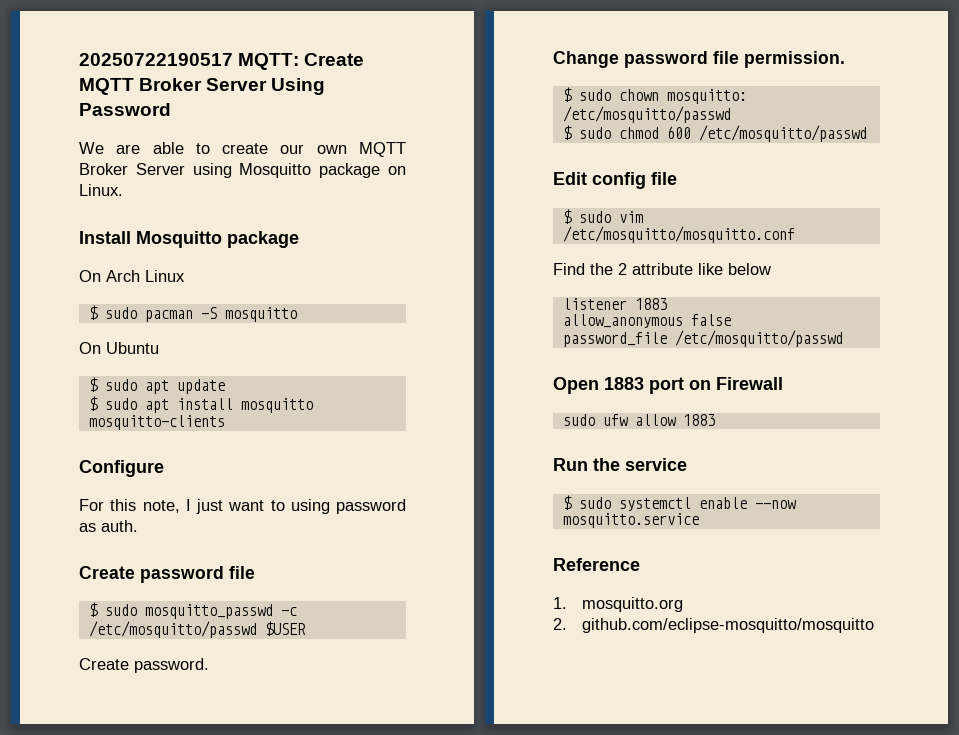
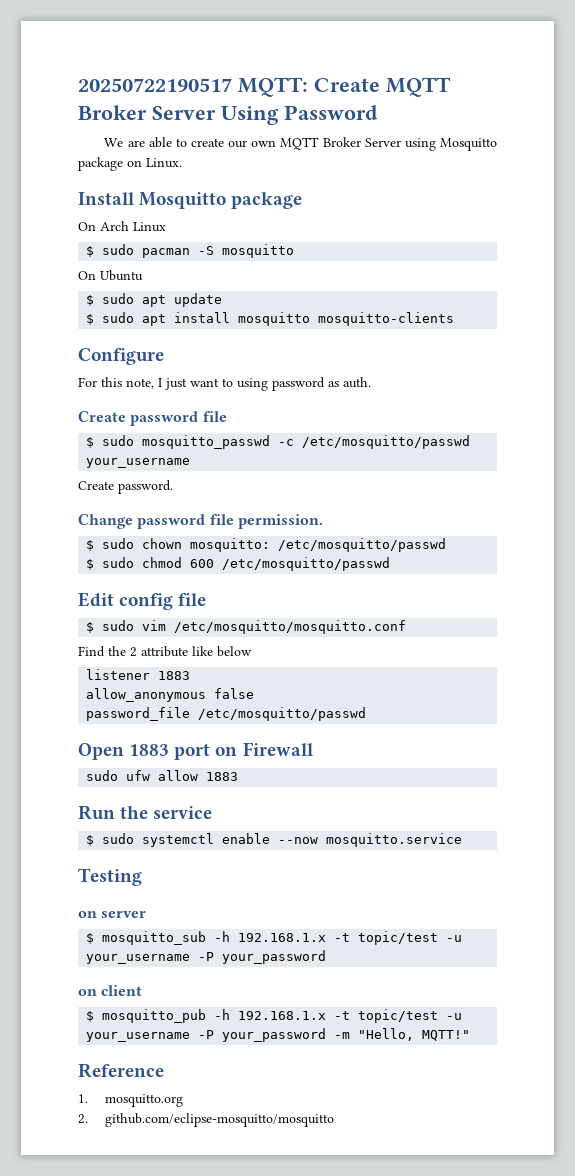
[264,621,306,636] $USER -> [86,458,191,468] your_username
(699, 520) none -> [78,868,142,886] [78,911,147,918] [86,931,463,945] [86,950,327,964] [78,985,143,996] [86,1009,463,1023] [86,1028,471,1042] // Testing // on server // $ mosquitto_sub -h 192.168.1.x -t topic/test -u your_username -P your_password // on client // $ mosquitto_pub -h 192.168.1.x -t topic/test -u your_username -P your_password -m "Hello, MQTT!"

